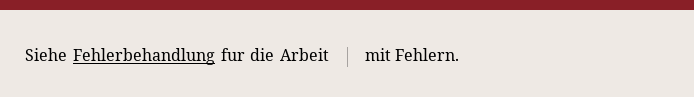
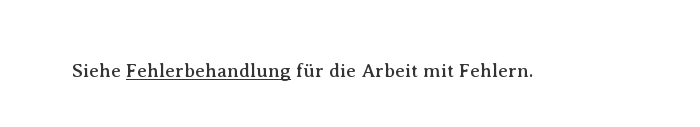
[220,48,245,61] fur -> [296,63,325,77] für

